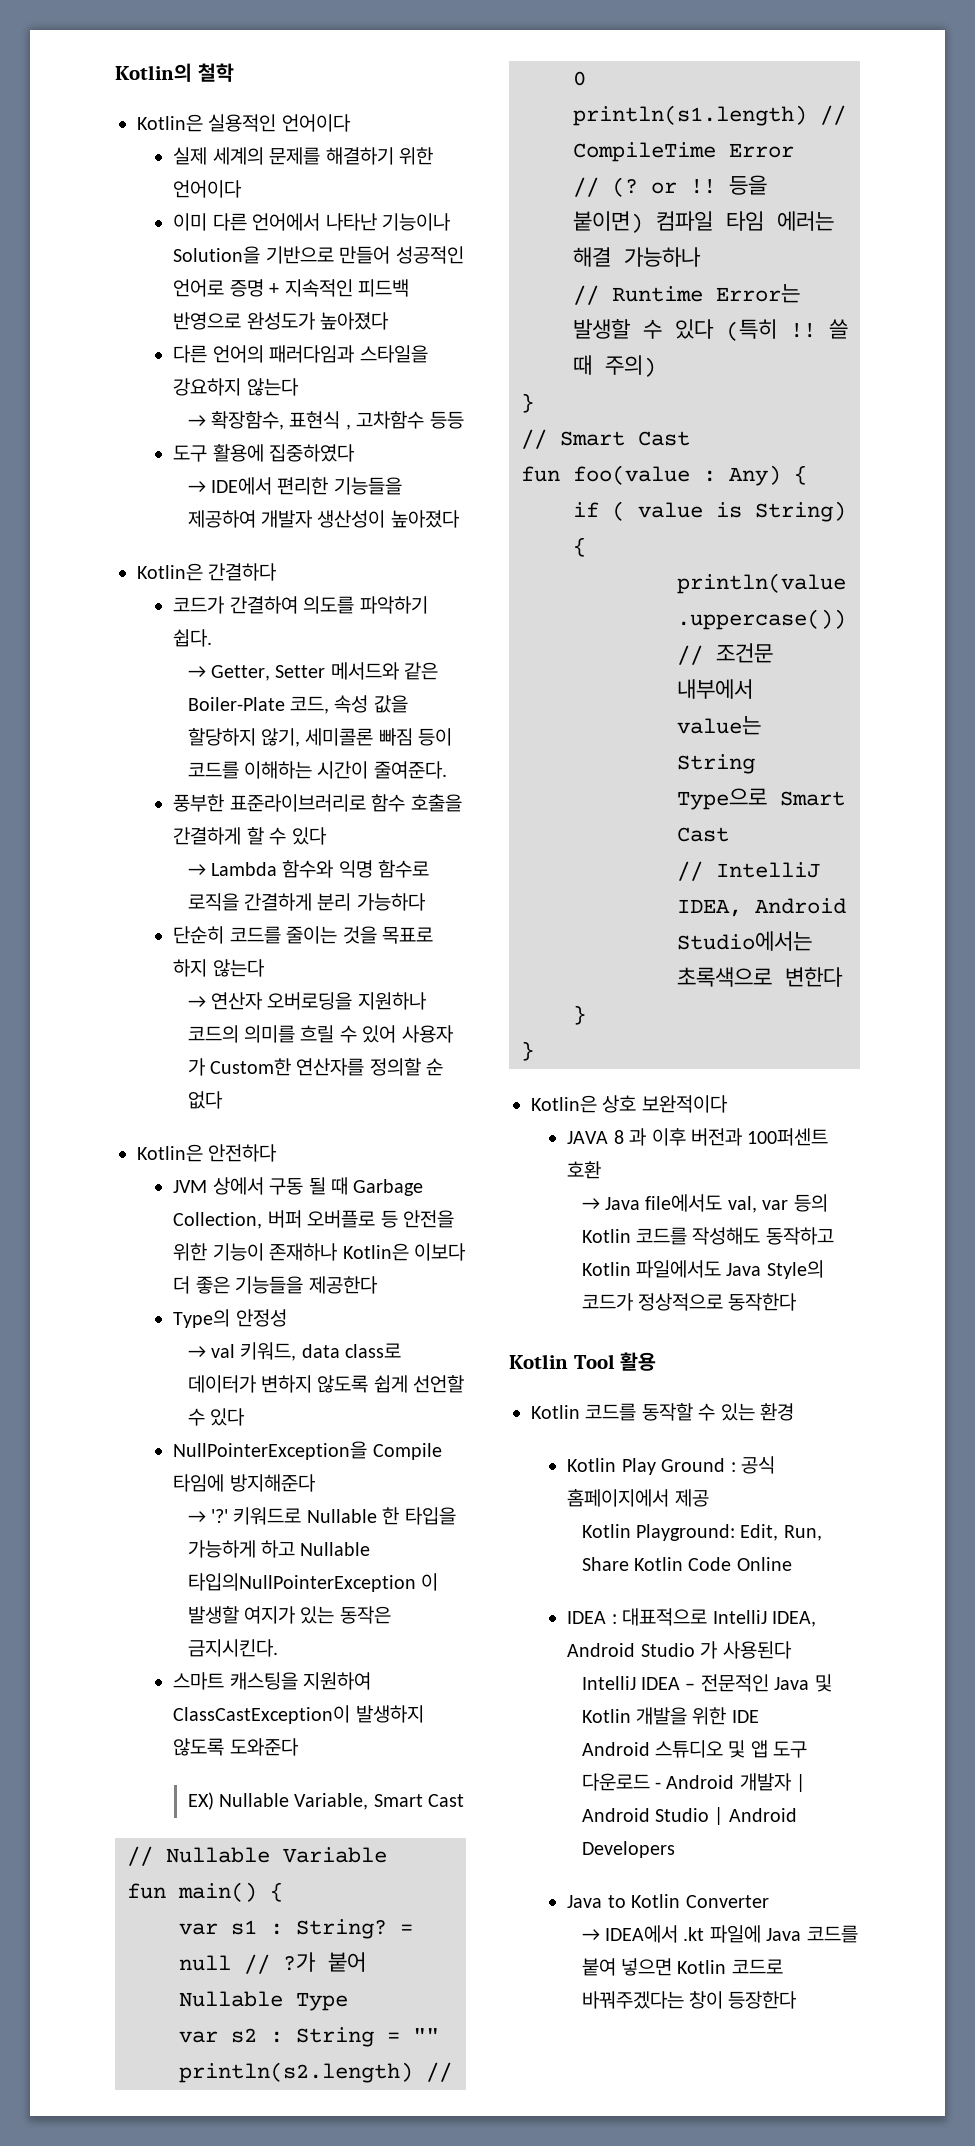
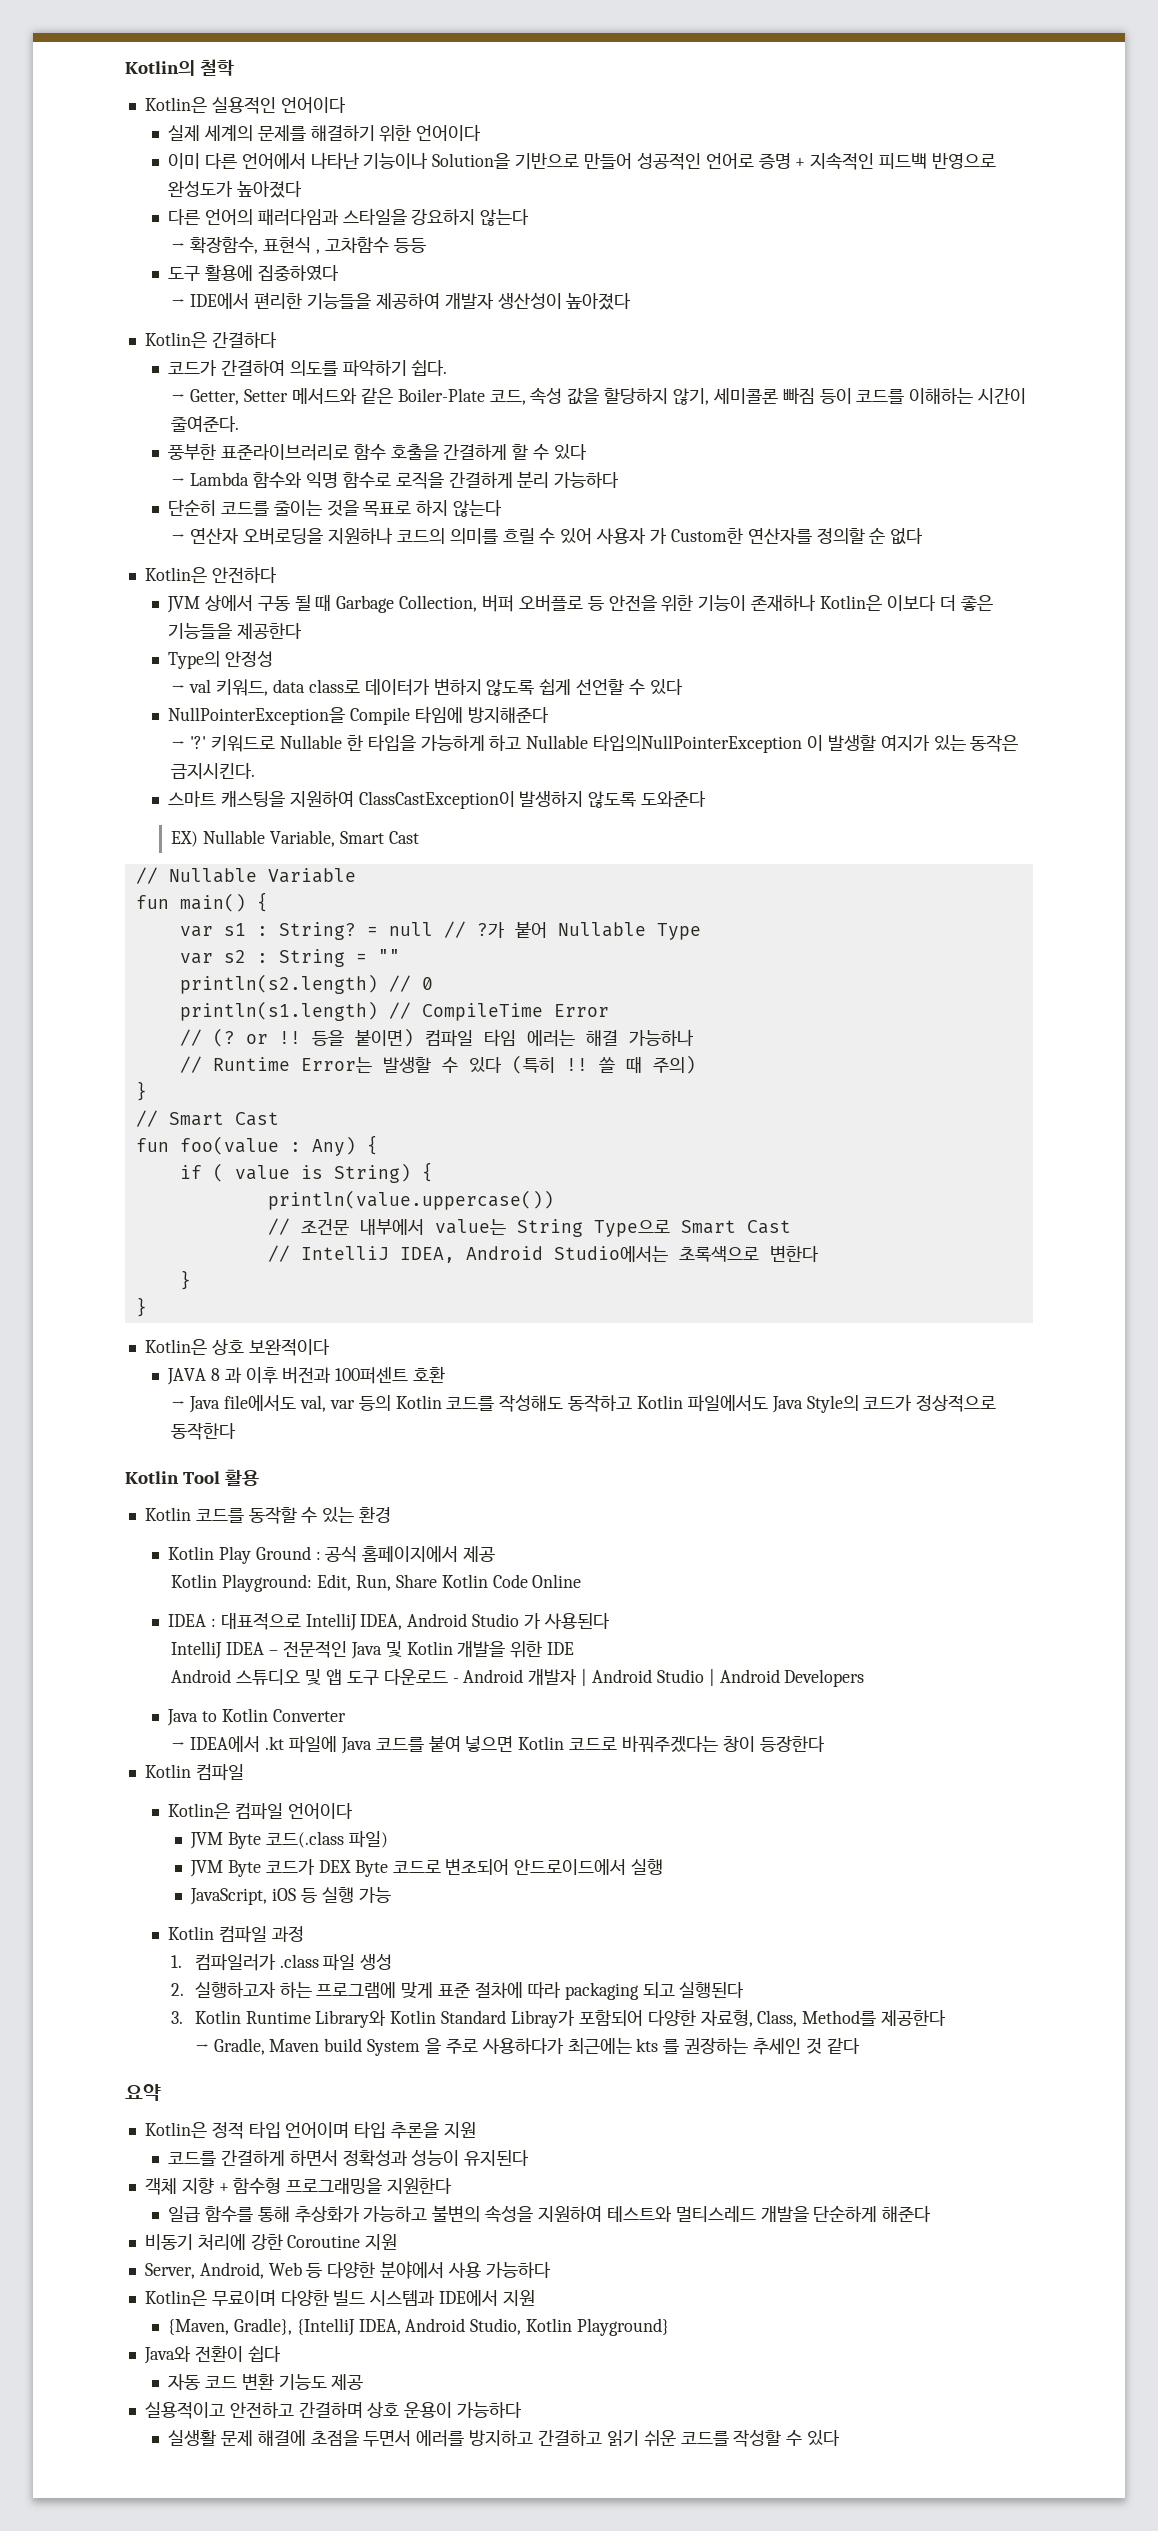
(798, 2000) none -> [144,1763,244,1781] [168,1802,353,1820] [190,1831,388,1849] [190,1858,664,1877] [190,1887,391,1905] [168,1925,304,1943] [171,1953,393,1971] [171,1982,745,2000] [171,2009,947,2028] [194,2038,860,2056] [125,2084,161,2101] [144,2121,476,2139] [168,2150,530,2167] [144,2178,453,2195] [168,2205,932,2223] [144,2234,398,2250] [144,2261,551,2279] [144,2289,535,2306] [168,2318,670,2336] [143,2345,281,2364] [168,2373,364,2390] [144,2402,523,2419] [168,2429,841,2447] // Kotlin 컴파일 // Kotlin은 컴파일 언어이다 // JVM Byte 코드(.class 파일) // JVM Byte 코드가 DEX Byte 코드로 변조되어 안드로이드에서 실행 // JavaScript, iOS 등 실행 가능 // Kotlin 컴파일 과정 // 1. 컴파일러가 .class 파일 생성 // 2. 실행하고자 하는 프로그램에 맞게 표준 절차에 따라 packaging 되고 실행된다 // 3. Kotlin Runtime Library와 Kotlin Standard Libray가 포함되어 다양한 자료형, Class, Method를 제공한다 // → Gradle, Maven build System 을 주로 사용하다가 최근에는 kts 를 권장하는 추세인 것 같다 // 요약 // Kotlin은 정적 타입 언어이며 타입 추론을 지원 // 코드를 간결하게 하면서 정확성과 성능이 유지된다 // 객체 지향 + 함수형 프로그래밍을 지원한다 // 일급 함수를 통해 추상화가 가능하고 불변의 속성을 지원하여 테스트와 멀티스레드 개발을 단순하게 해준다 // 비동기 처리에 강한 Coroutine 지원 // Server, Android, Web 등 다양한 분야에서 사용 가능하다 // Kotlin은 무료이며 다양한 빌드 시스템과 IDE에서 지원 // {Maven, Gradle}, {IntelliJ IDEA, Android Studio, Kotlin Playground} // Java와 전환이 쉽다 // 자동 코드 변환 기능도 제공 // 실용적이고 안전하고 간결하며 상호 운용이 가능하다 // 실생활 문제 해결에 초점을 두면서 에러를 방지하고 간결하고 읽기 쉬운 코드를 작성할 수 있다

